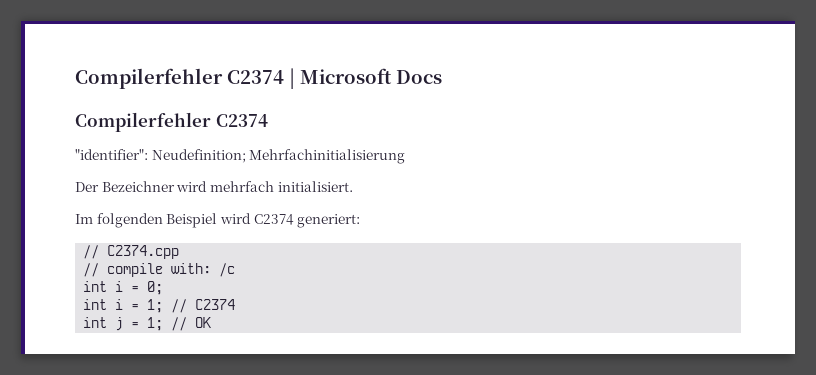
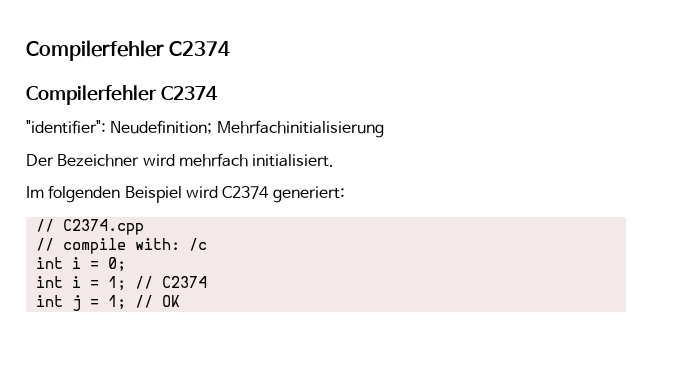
[75,68,442,89] Compilerfehler C2374 | Microsoft Docs -> [26,40,231,61] Compilerfehler C2374

